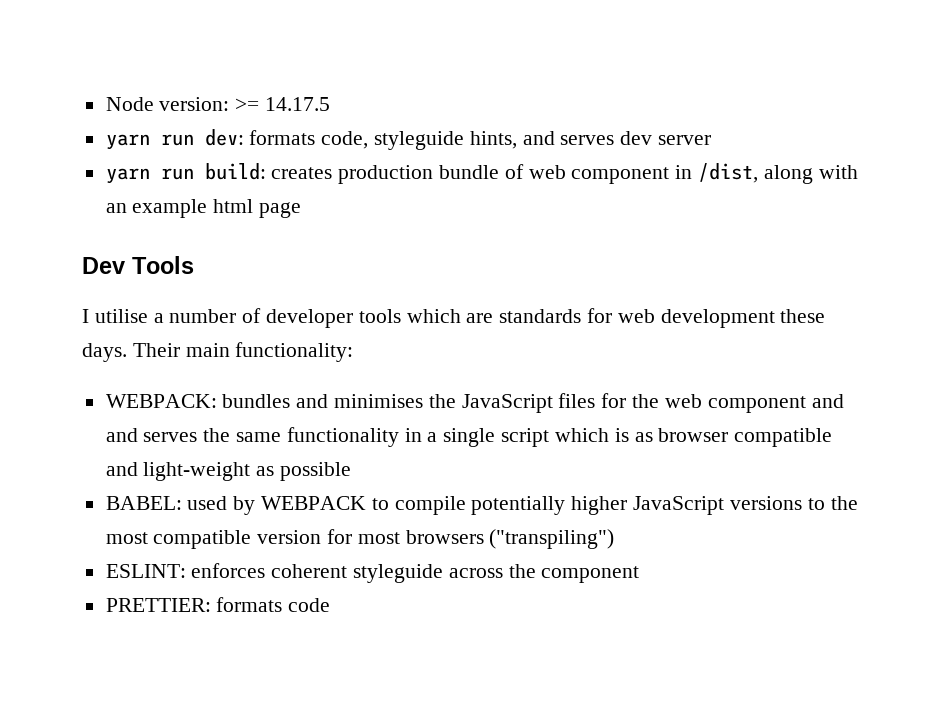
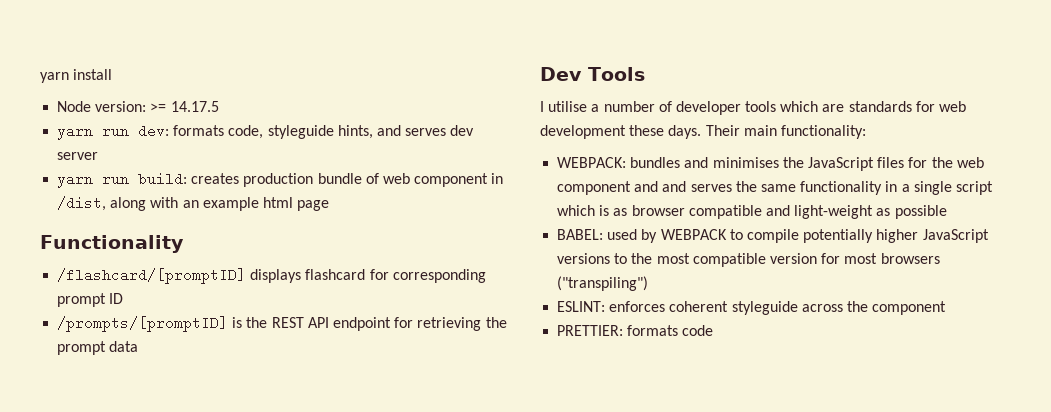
(105, 104) none -> [40,69,113,83] yarn install //
(302, 210) none -> [40,235,184,253] [57,268,486,284] [57,293,124,307] [57,316,507,332] [57,341,139,355] // Functionality // /flashcard/[promptID] displays flashcard for corresponding prompt ID // /prompts/[promptID] is the REST API endpoint for retrieving the prompt data

